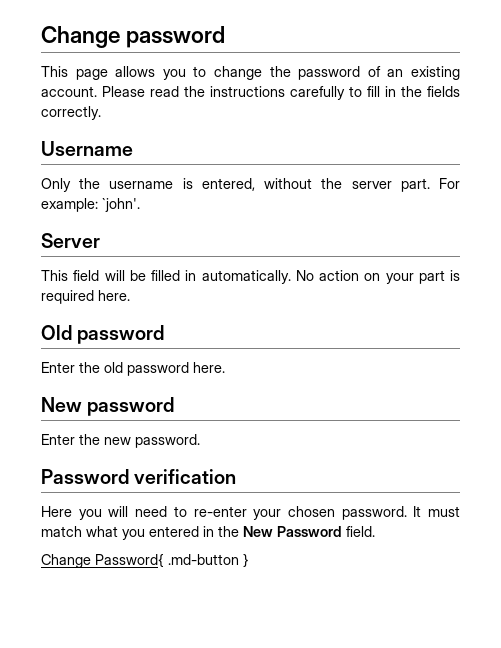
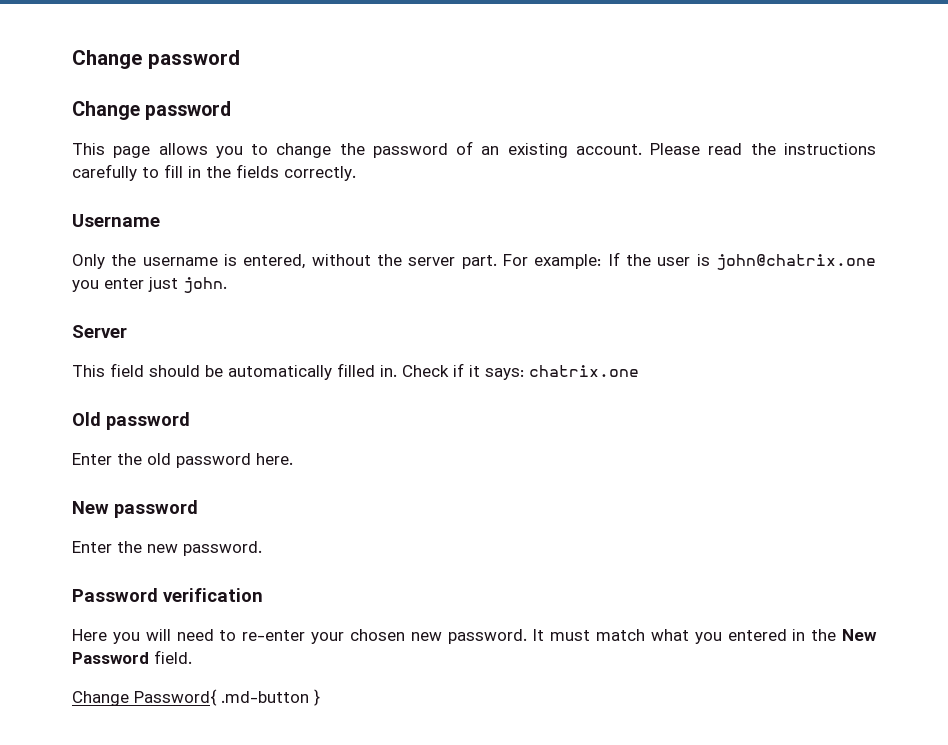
[41,26,226,48] Change password -> [72,50,240,69] [72,101,232,120] Change password // Change password
[102,198,140,212] [41,233,100,248] [41,270,460,284] [41,290,130,304] `john'. // Server // This field will be filled in automatically. No action on your part is required here. -> [607,252,877,270] [72,277,227,293] [72,325,127,338] [72,363,639,380] If the user is john@chatrix.one you enter just john. // Server // This field should be automatically filled in. Check if it says: chatrix.one
(335, 511) none -> [410,632,442,641] new

